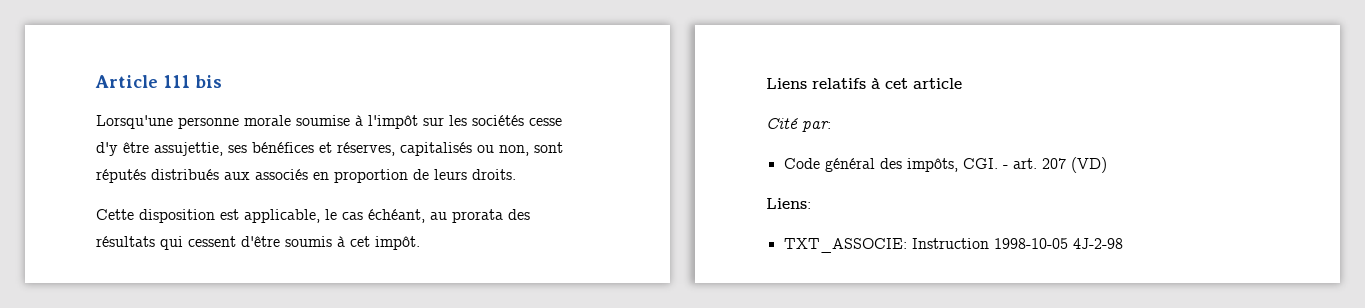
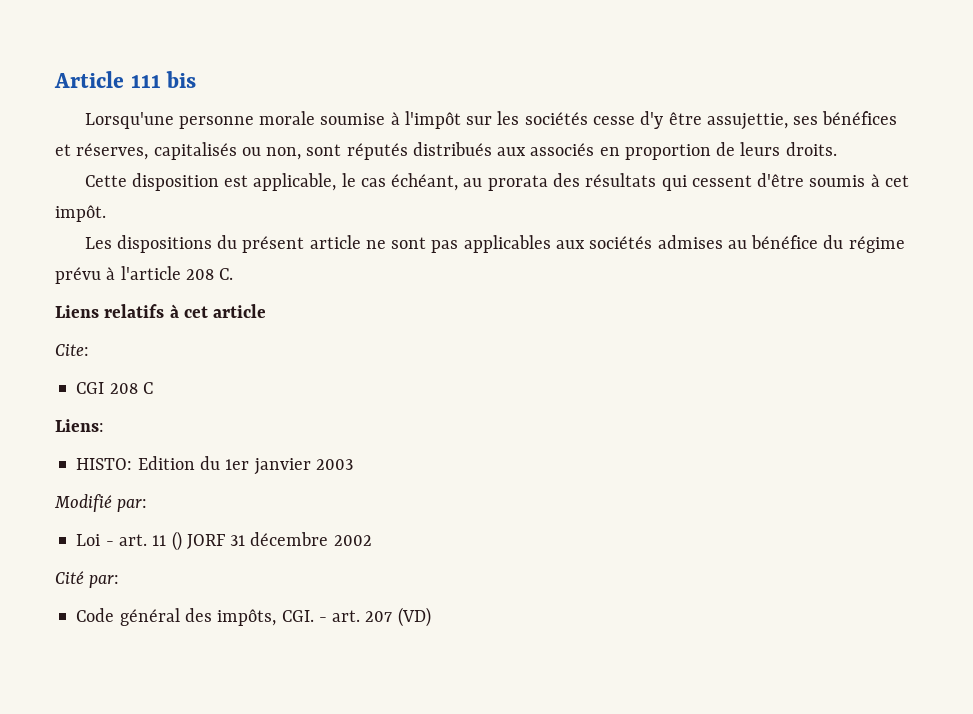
(420, 243) none -> [84,235,905,253] [55,266,234,284] // Les dispositions du présent article ne sont pas applicables aux sociétés admises au bénéfice du régime prévu à l'article 208 C.
(962, 83) none -> [55,344,89,356] [76,382,153,394] [55,419,104,432] [76,456,353,475] [54,494,148,512] [76,531,372,551] // Cite: // CGI 208 C // Liens: // HISTO: Edition du 1er janvier 2003 // Modifié par: // Loi - art. 11 () JORF 31 décembre 2002
[766,198,811,209] [783,238,1123,253] // Liens: // TXT_ASSOCIE: Instruction 1998-10-05 4J-2-98 -> (431, 617) none

